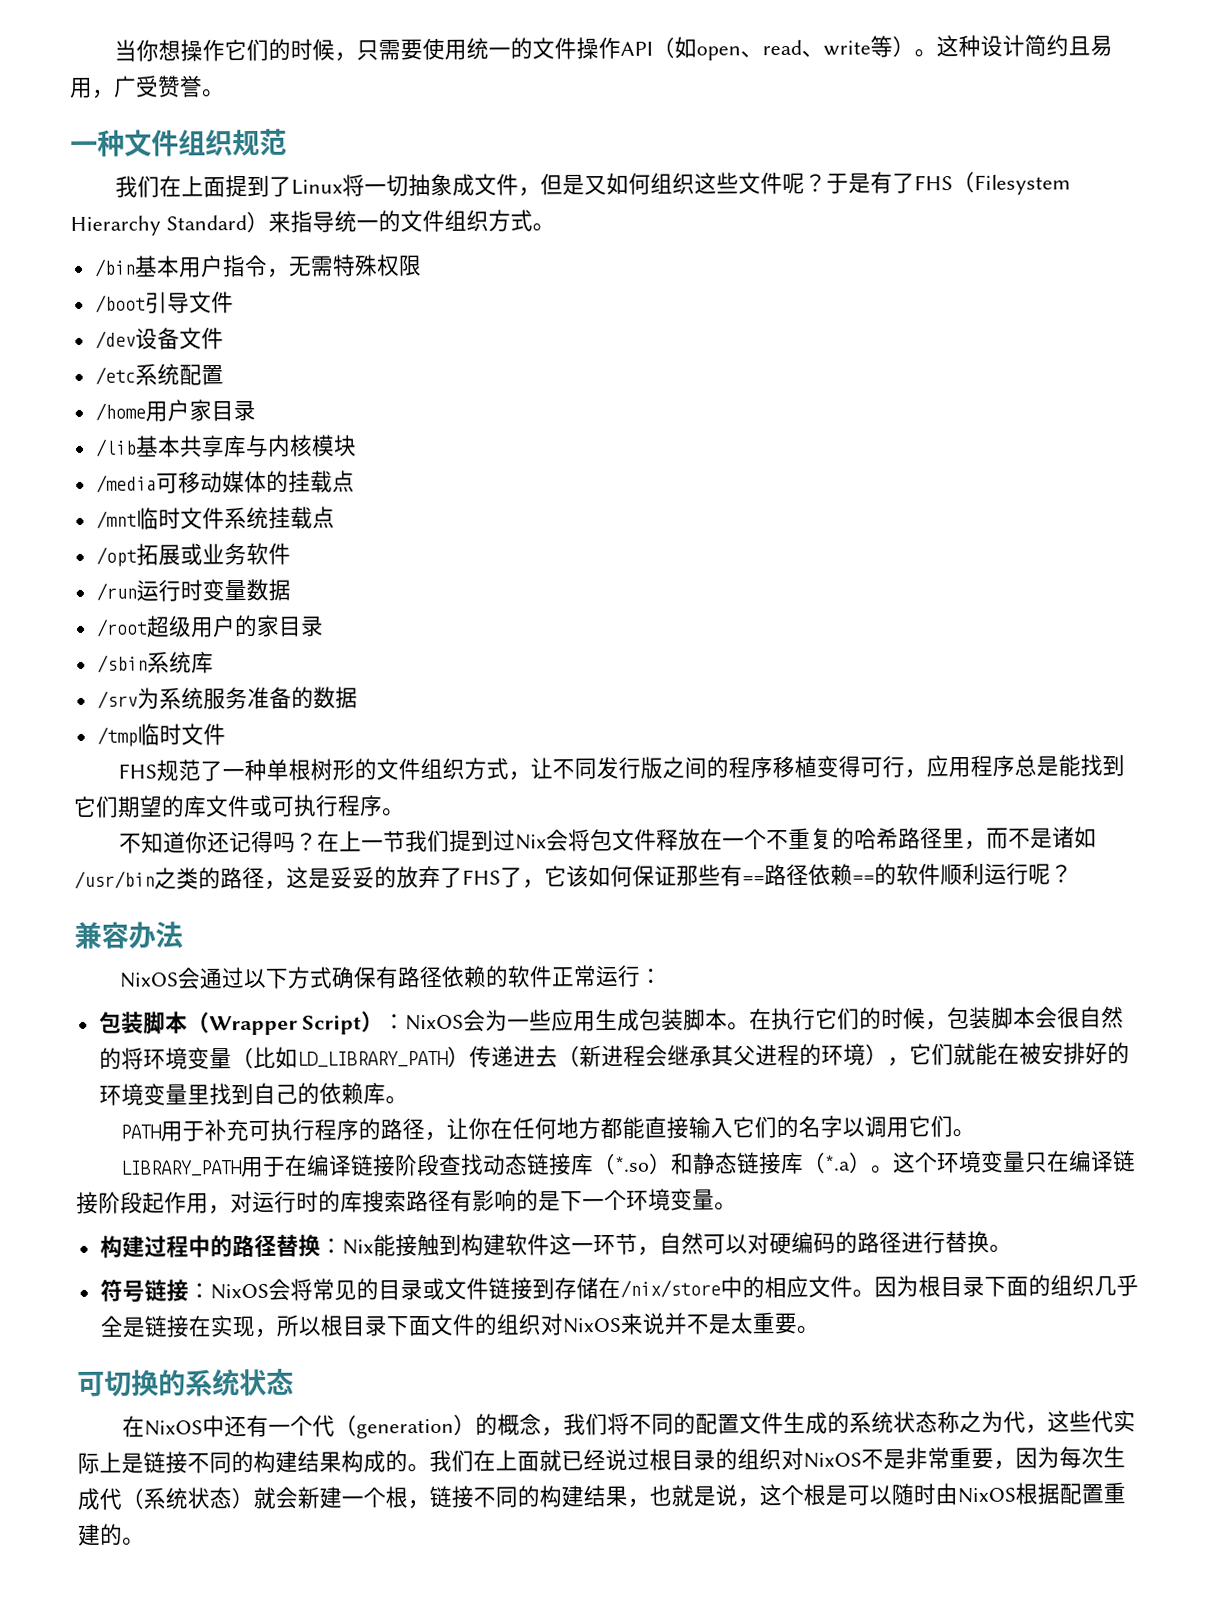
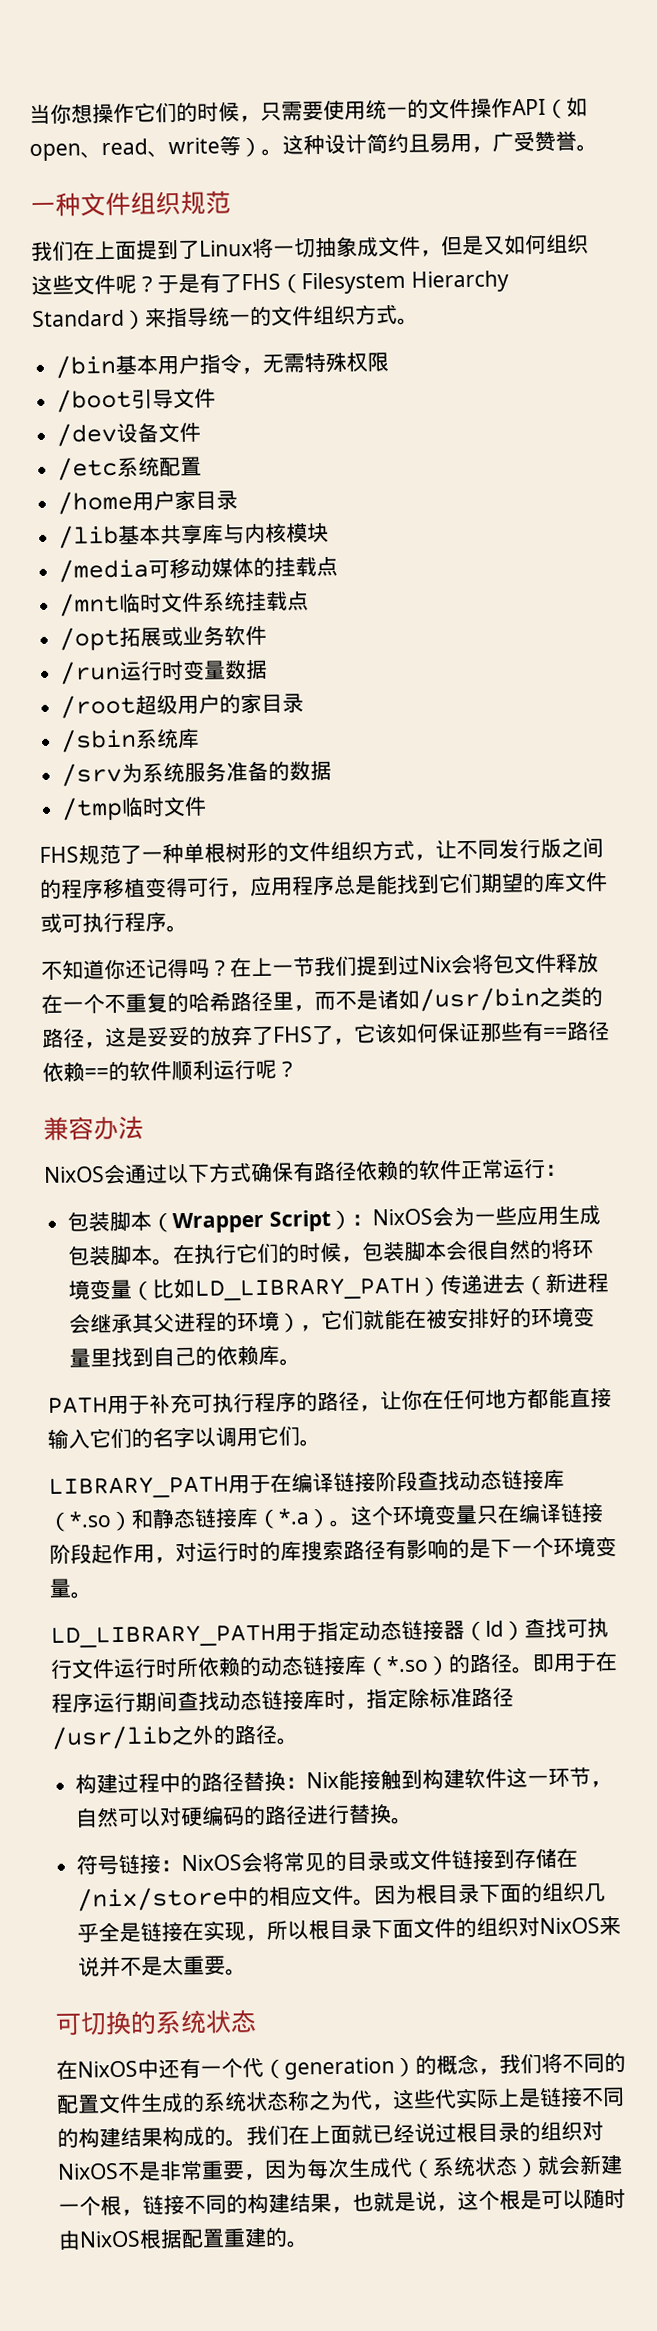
(737, 1206) none -> [50,1618,609,1648] [50,1651,618,1680] [51,1686,514,1713] [51,1724,299,1750] // LD_LIBRARY_PATH用于指定动态链接器（ld）查找可执行文件运行时所依赖的动态链接库（*.so）的路径。即用于在程序运行期间查找动态链接库时，指定除标准路径/usr/lib之外的路径。

